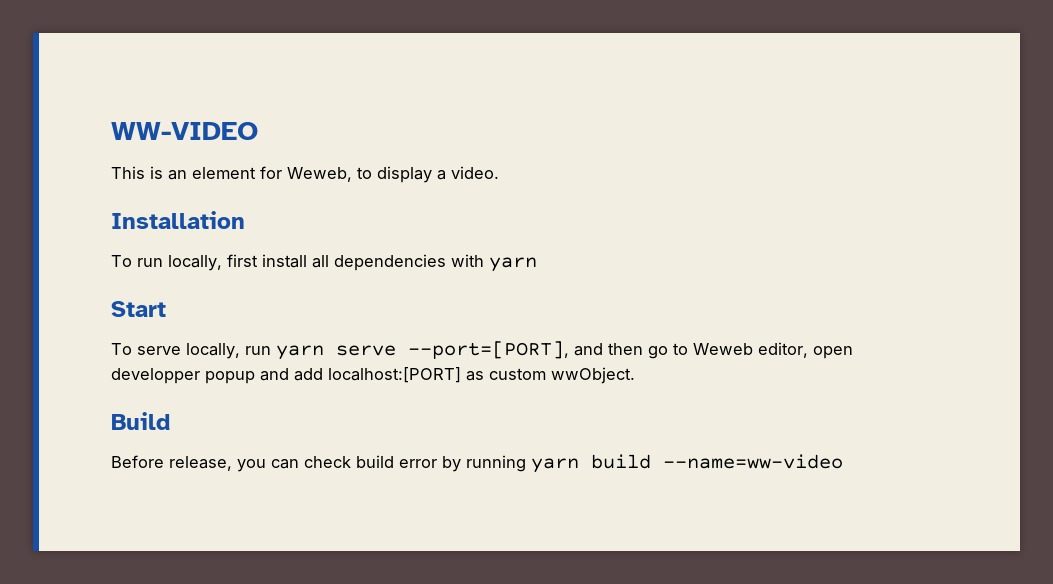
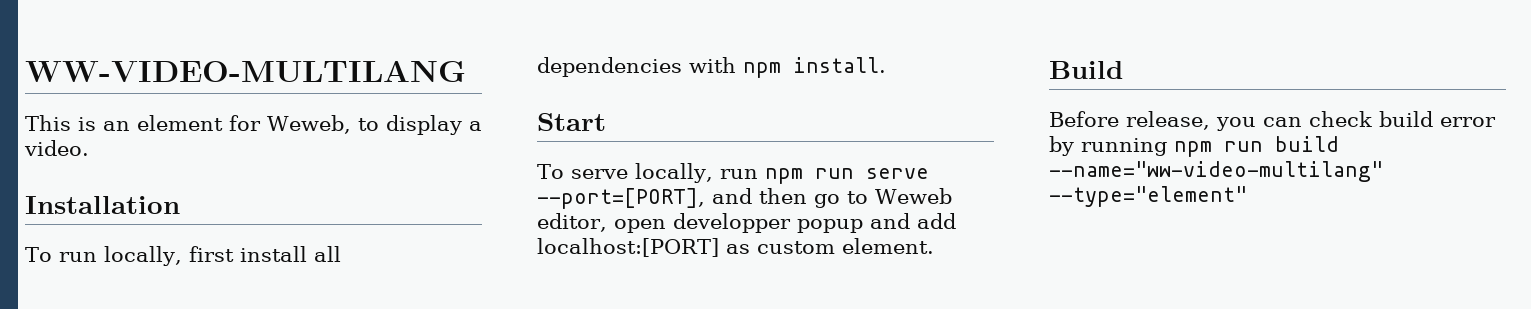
[111,122,258,140] WW-VIDEO -> [25,61,466,82] WW-VIDEO-MULTILANG
[489,257,537,272] yarn -> [743,57,886,78] npm install.
[276,345,324,360] yarn -> [764,168,854,184] npm run
[551,367,635,384] wwObject. -> [842,238,934,254] element.
[531,454,843,473] yarn build --name=ww-video -> [1174,136,1339,157] [1049,161,1383,182] [1049,186,1247,207] npm run build --name="ww-video-multilang" --type="element"

